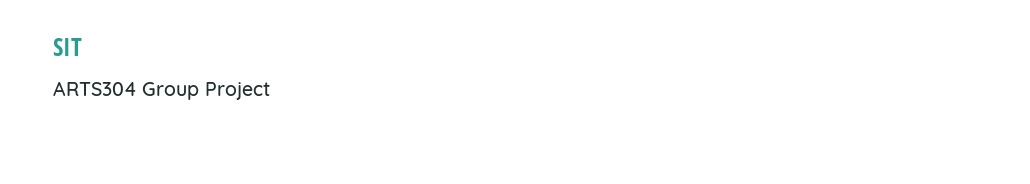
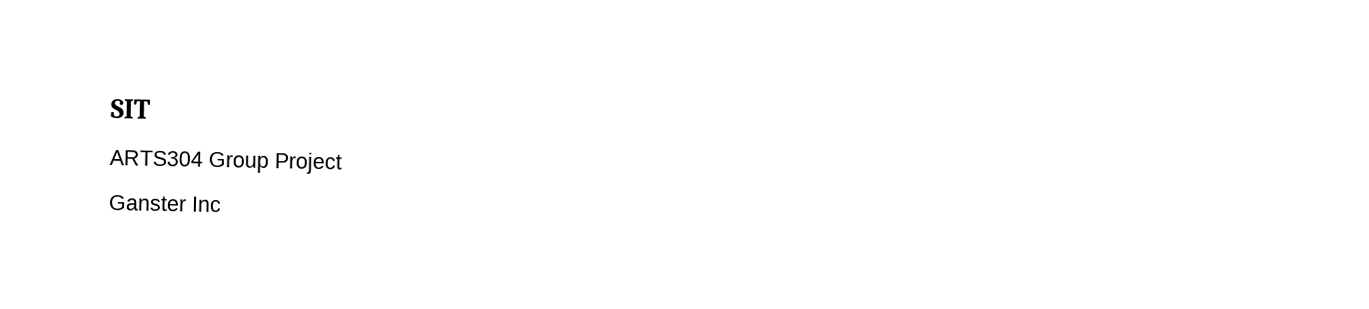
(270, 91) none -> [108,194,222,213] // Ganster Inc

